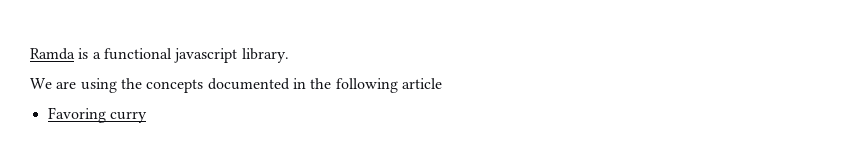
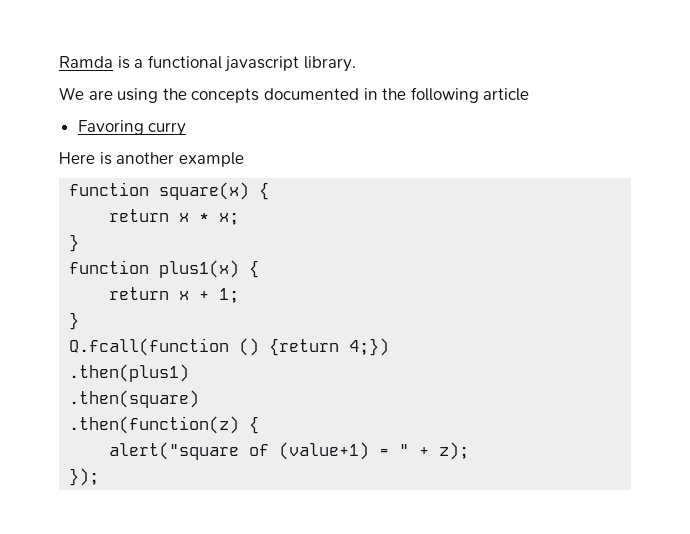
(147, 117) none -> [59,152,244,167] [69,182,270,200] [109,209,240,225] [69,234,80,252] [69,260,260,278] [109,287,240,303] [69,312,80,330] [69,338,390,356] [69,364,190,382] [69,390,200,408] [69,416,260,434] [109,442,470,460] [69,468,100,486] // Here is another example // function square(x) { // return x * x; // } // function plus1(x) { // return x + 1; // } // Q.fcall(function () {return 4;}) // .then(plus1) // .then(square) // .then(function(z) { // alert("square of (value+1) = " + z); // });

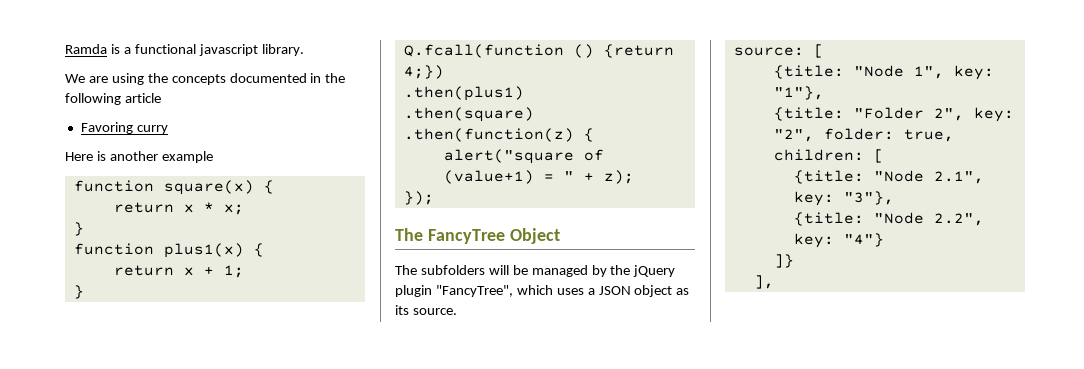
(100, 477) none -> [395,228,560,244] [395,265,676,277] [395,285,690,297] [395,305,457,315] [733,44,824,58] [773,65,994,80] [773,86,824,100] [773,107,1014,122] [773,128,954,142] [773,149,884,163] [793,170,984,184] [793,191,894,206] [793,212,984,226] [793,233,884,248] [773,254,794,268] [753,275,774,289] // The FancyTree Object // The subfolders will be managed by the jQuery plugin "FancyTree", which uses a JSON object as its source. // source: [ // {title: "Node 1", key: "1"}, // {title: "Folder 2", key: "2", folder: true, children: [ // {title: "Node 2.1", key: "3"}, // {title: "Node 2.2", key: "4"} // ]} // ],

